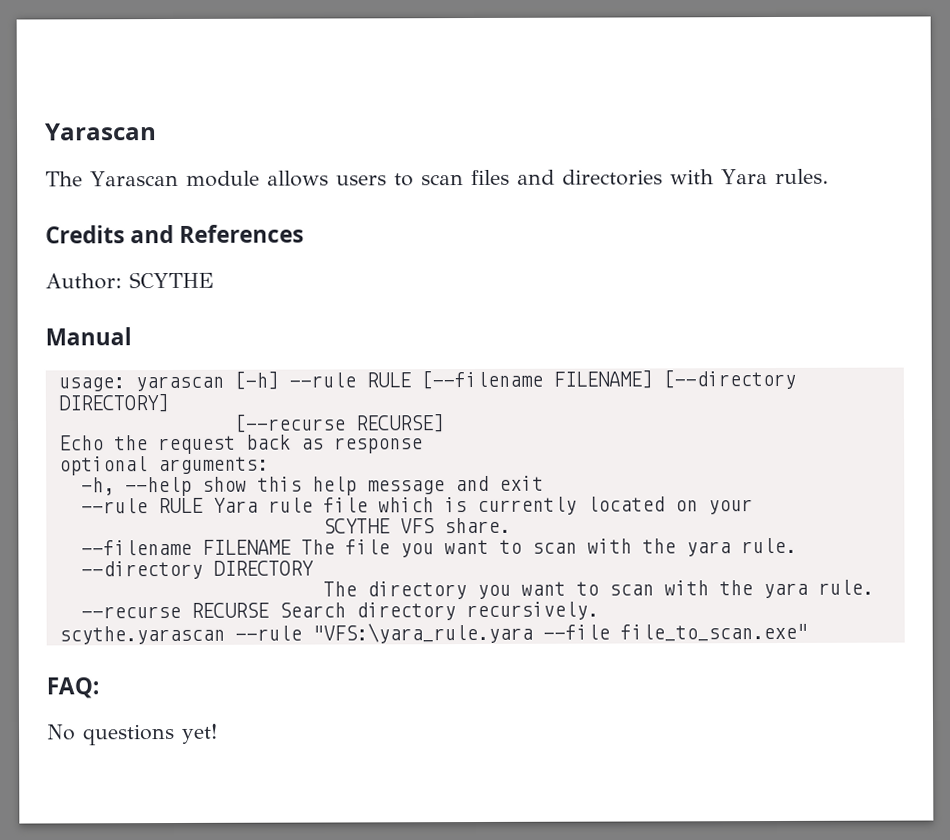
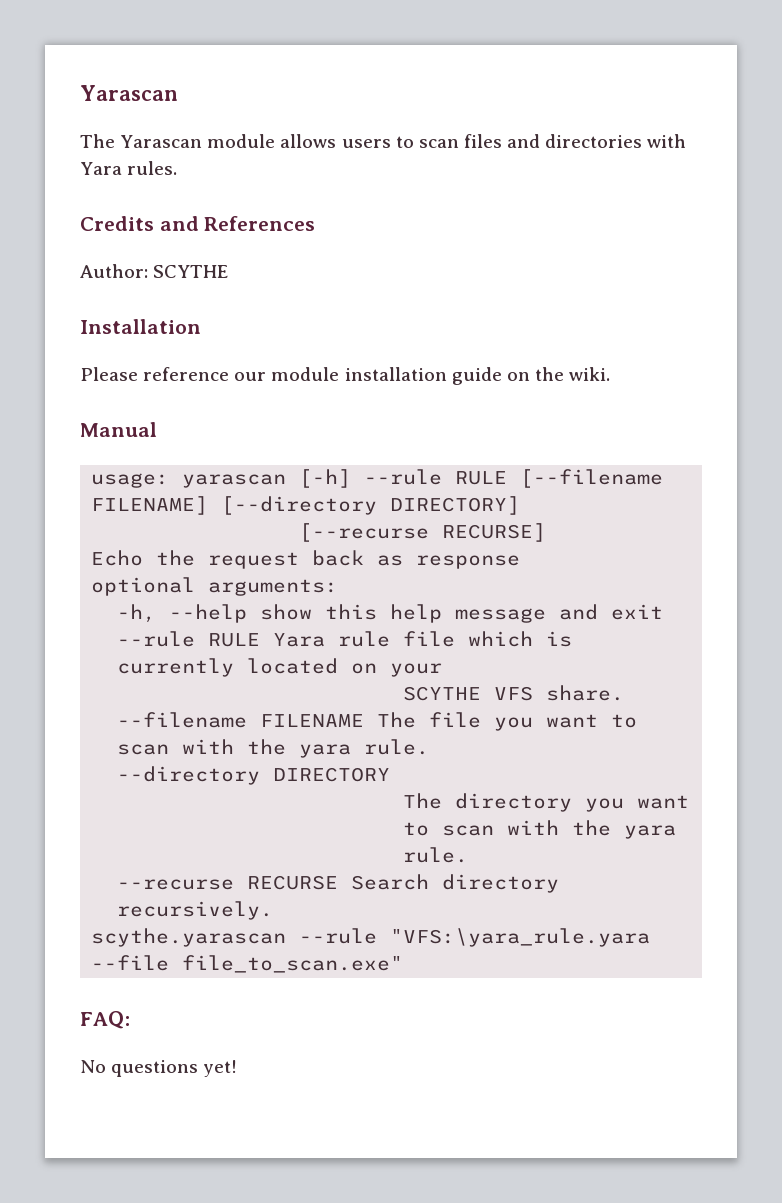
(214, 280) none -> [80,319,201,334] [80,367,611,385] // Installation // Please reference our module installation guide on the wiki.

